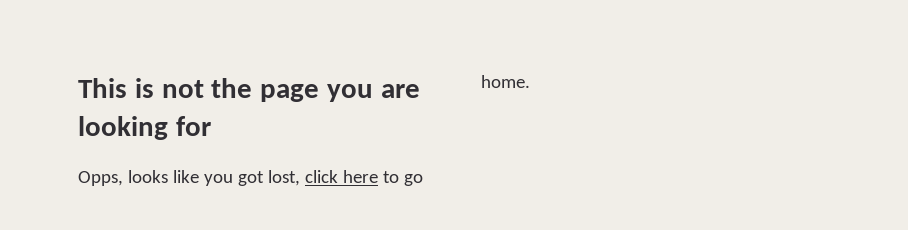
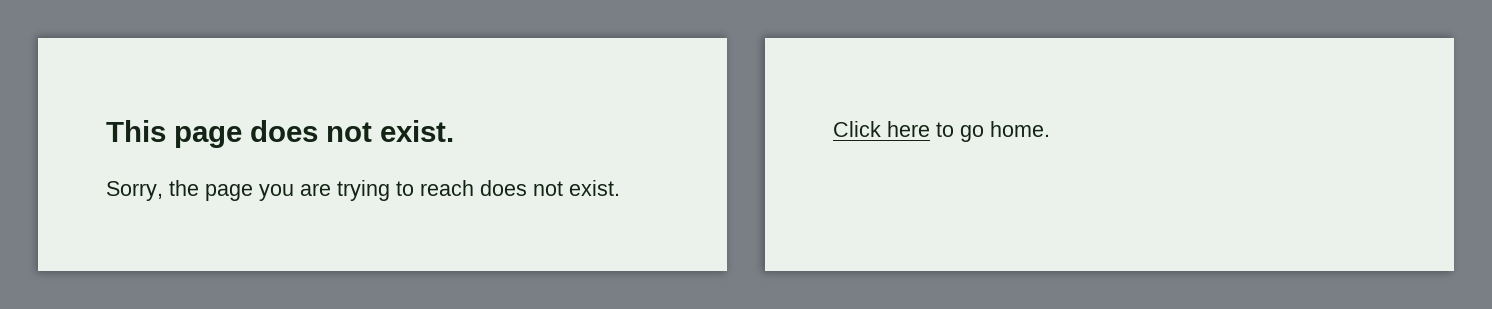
[134,78,420,102] [78,116,211,140] [78,170,338,186] is not the page you are looking for // Opps, looks like you got lost, click -> [174,120,454,148] [106,180,620,201] [833,121,881,137] page does not exist. // Sorry, the page you are trying to reach does not exist. Click

